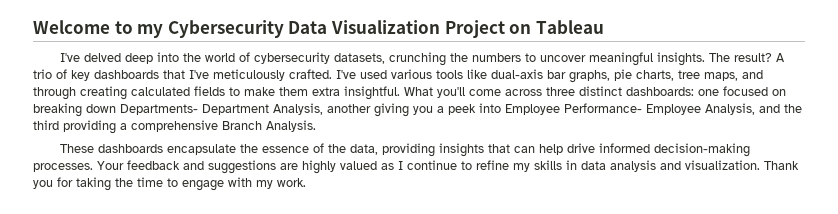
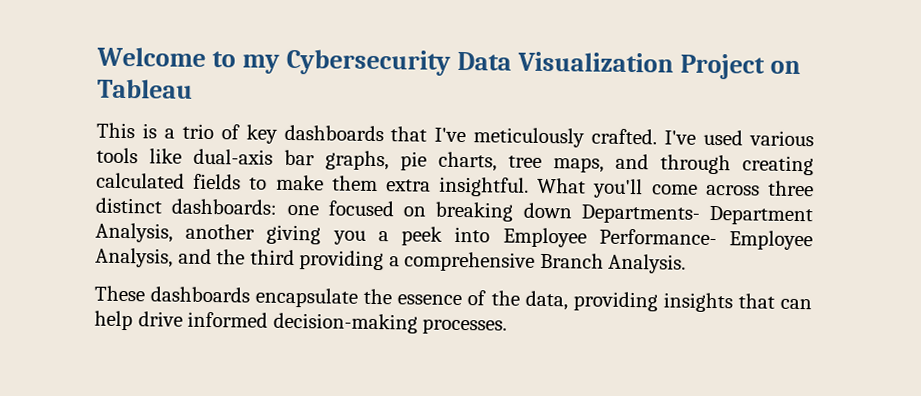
[60,52,786,66] I've delved deep into the world of cybersecurity datasets, crunching the numbers to uncover meaningful insights. The result? A -> [96,122,175,139] This is a
[97,160,799,174] [33,177,306,191] Your feedback and suggestions are highly valued as I continue to refine my skills in data analysis and visualization. Thank you for taking the time to engage with my work. -> (508, 326) none

